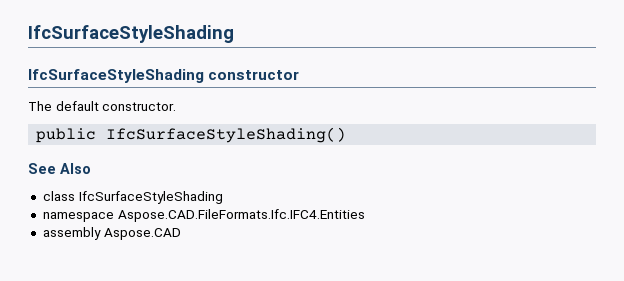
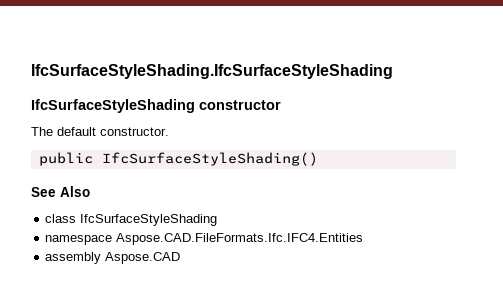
[28,25,234,43] IfcSurfaceStyleShading -> [31,64,393,79] IfcSurfaceStyleShading.IfcSurfaceStyleShading

